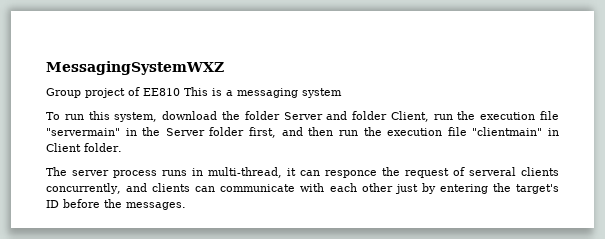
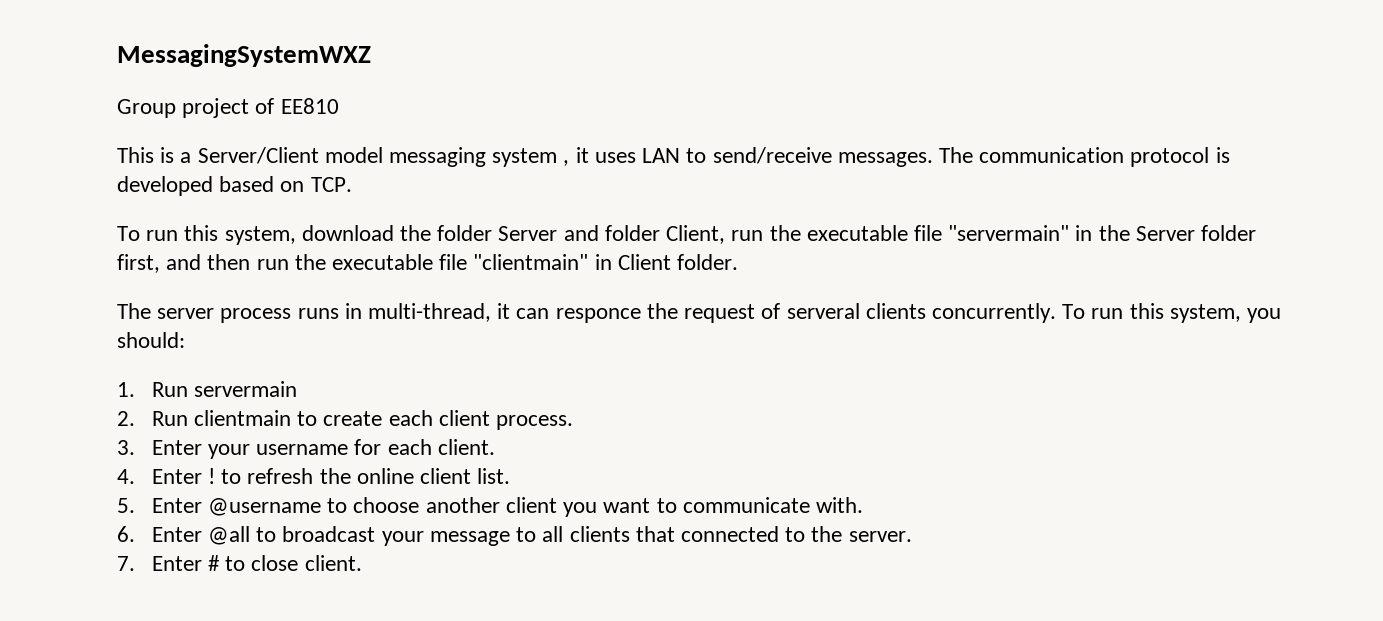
(180, 92) none -> (339, 106) //
(233, 93) none -> [197,147,383,164] Server/Client model
(342, 93) none -> [563,147,1230,167] [117,176,352,196] , it uses LAN to send/receive messages. The communication protocol is developed based on TCP.
[480,112,536,120] execution -> [806,225,908,241] executable
[387,128,443,136] execution -> [332,254,434,270] executable
[46,183,560,194] [46,199,186,210] concurrently, and clients can communicate with each other just by entering the target's ID before the messages. -> [931,303,1281,323] [117,332,185,348] [117,381,298,397] [117,410,574,430] [117,439,495,459] [117,468,511,484] [117,497,863,517] [117,526,912,546] [117,555,362,571] concurrently. To run this system, you should: // 1. Run servermain // 2. Run clientmain to create each client process. // 3. Enter your username for each client. // 4. Enter ! to refresh the online client list. // 5. Enter @username to choose another client you want to communicate with. // 6. Enter @all to broadcast your message to all clients that connected to the server. // 7. Enter # to close client.

